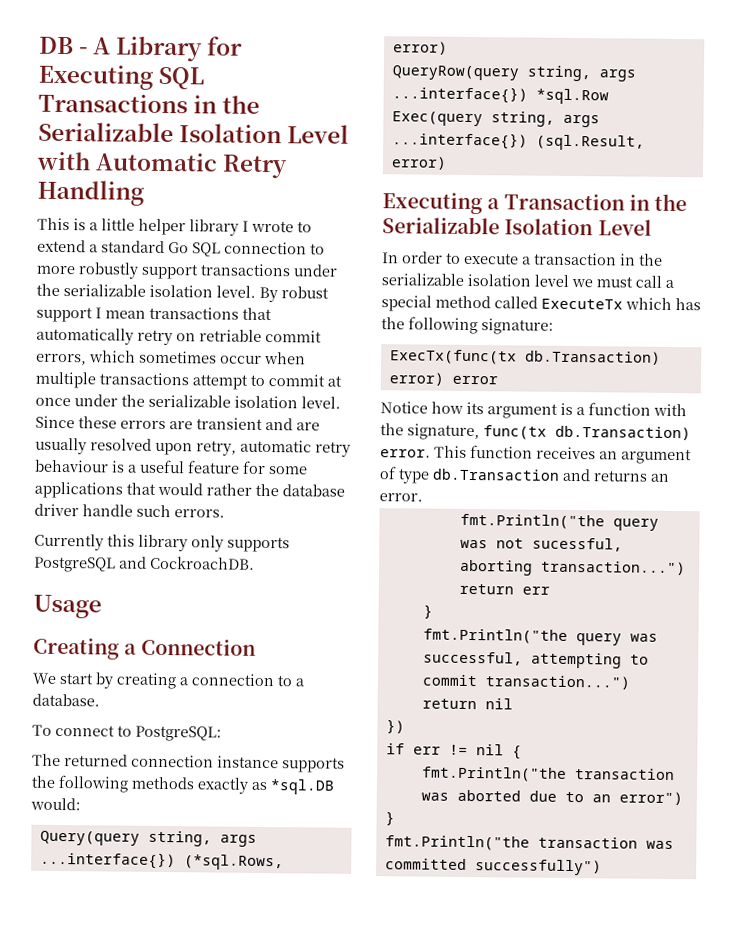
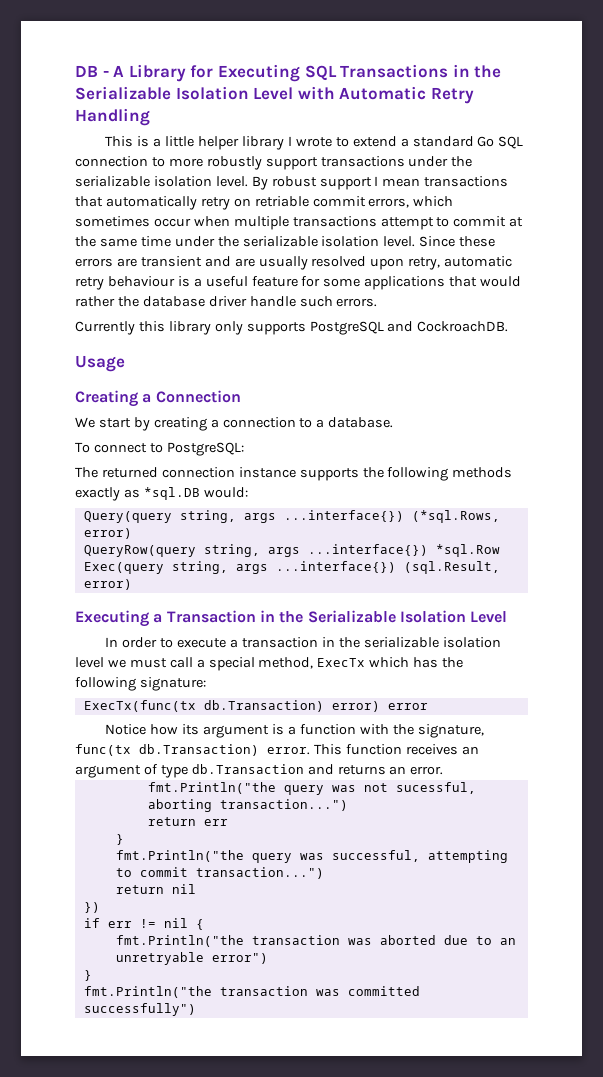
[35,397,71,407] once -> [75,236,171,247] the same time
[435,295,623,310] method called ExecuteTx -> [258,657,366,669] method, ExecTx
(611, 798) none -> [115,952,204,965] unretryable

